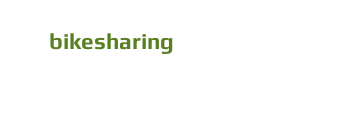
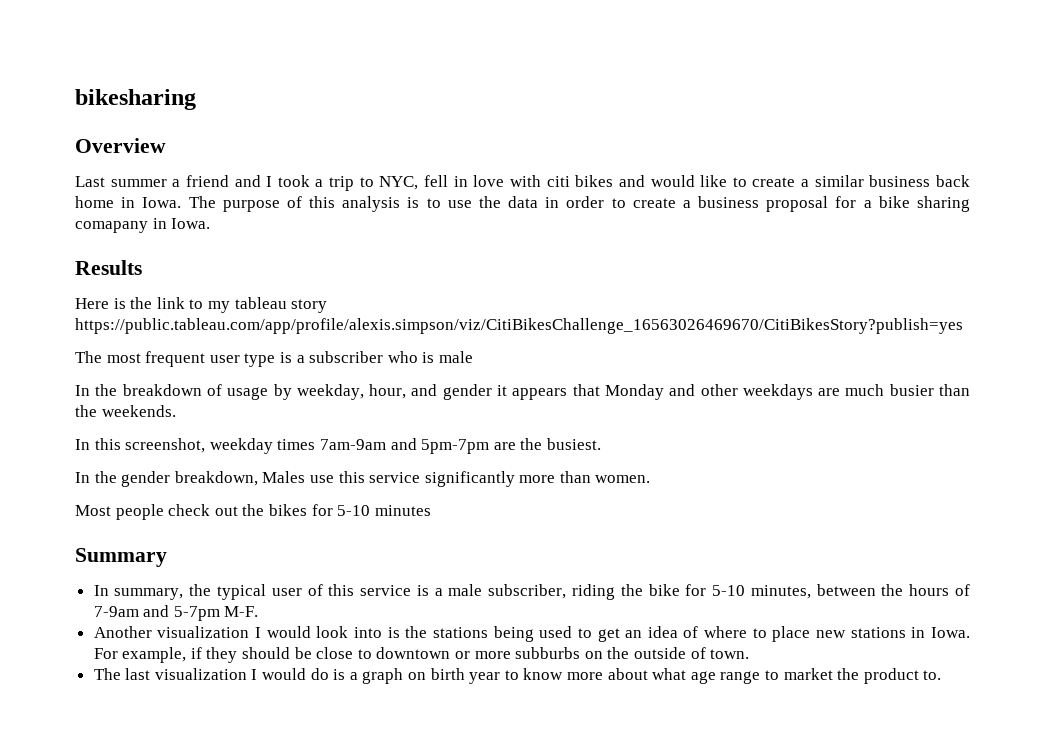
(174, 43) none -> [75,138,166,153] [75,175,970,191] [75,196,970,212] [75,218,211,233] [75,260,142,275] [75,297,328,313] [75,318,963,334] [75,351,473,367] [75,384,970,400] [75,405,176,417] [75,438,601,454] [75,471,651,487] [75,504,431,520] [75,548,167,567] [93,584,970,600] [93,605,259,621] [93,626,970,642] [93,647,750,663] [93,668,942,684] // Overview // Last summer a friend and I took a trip to NYC, fell in love with citi bikes and would like to create a similar business back home in Iowa. The purpose of this analysis is to use the data in order to create a business proposal for a bike sharing comapany in Iowa. // Results // Here is the link to my tableau story https://public.tableau.com/app/profile/alexis.simpson/viz/CitiBikesChallenge_16563026469670/CitiBikesStory?publish=yes // The most frequent user type is a subscriber who is male // In the breakdown of usage by weekday, hour, and gender it appears that Monday and other weekdays are much busier than the weekends. // In this screenshot, weekday times 7am-9am and 5pm-7pm are the busiest. // In the gender breakdown, Males use this service significantly more than women. // Most people check out the bikes for 5-10 minutes // Summary // In summary, the typical user of this service is a male subscriber, riding the bike for 5-10 minutes, between the hours of 7-9am and 5-7pm M-F. // Another visualization I would look into is the stations being used to get an idea of where to place new stations in Iowa. For example, if they should be close to downtown or more subburbs on the outside of town. // The last visualization I would do is a graph on birth year to know more about what age range to market the product to.

